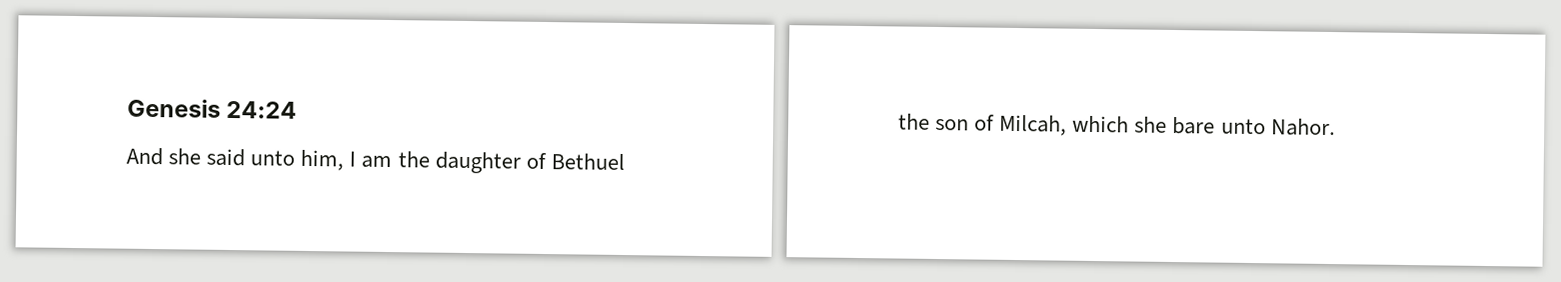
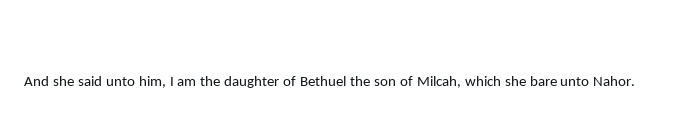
[127,98,298,119] Genesis 24:24 // -> (24, 81) none

